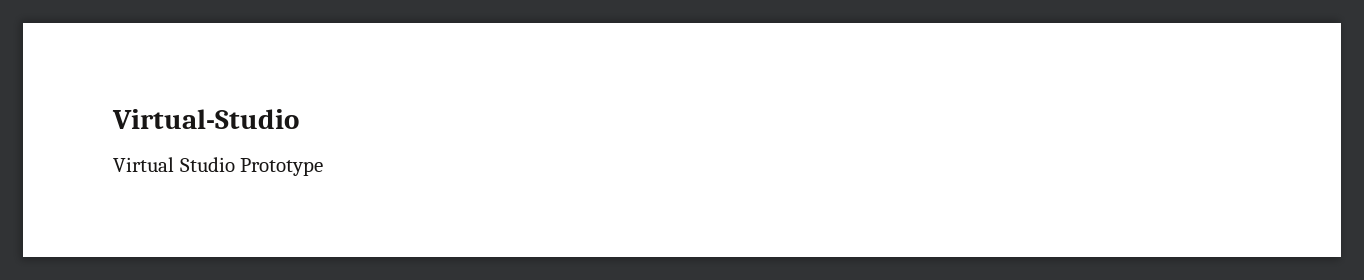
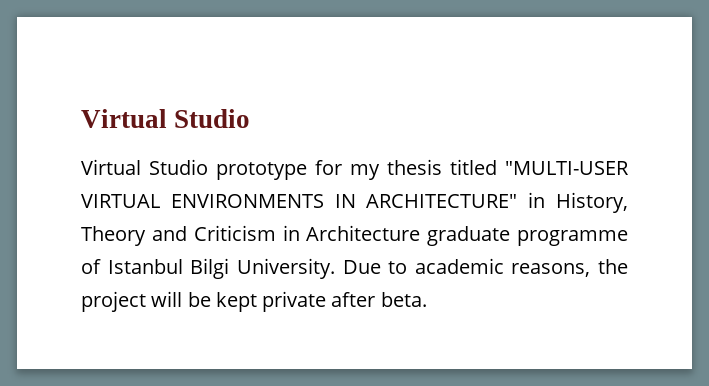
[112,109,299,129] [113,157,324,176] Virtual-Studio // Virtual Studio Prototype -> [81,109,251,128] [81,159,629,180] [81,192,629,213] [81,225,628,246] [81,258,628,279] [81,291,427,312] Virtual Studio // Virtual Studio prototype for my thesis titled "MULTI-USER VIRTUAL ENVIRONMENTS IN ARCHITECTURE" in History, Theory and Criticism in Architecture graduate programme of Istanbul Bilgi University. Due to academic reasons, the project will be kept private after beta.

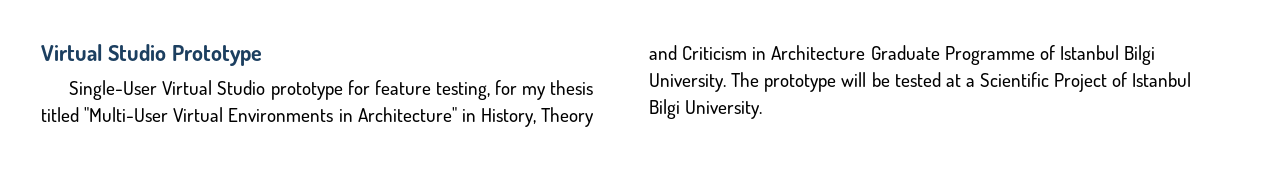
[81,109,251,128] Virtual Studio // -> [41,44,262,66] [69,80,158,100] Virtual Studio Prototype // Single-User
[350,159,629,180] [81,194,518,208] my thesis titled "MULTI-USER VIRTUAL ENVIRONMENTS IN ARCHITECTURE" -> [374,80,594,100] [41,107,457,122] feature testing, for my thesis titled "Multi-User Virtual Environments in Architecture"
[427,226,628,246] [81,258,628,279] [81,291,427,312] graduate programme of Istanbul Bilgi University. Due to academic reasons, the project will be kept private after beta. -> [870,45,1156,65] [649,72,1192,92] [649,99,763,119] Graduate Programme of Istanbul Bilgi University. The prototype will be tested at a Scientific Project of Istanbul Bilgi University.

